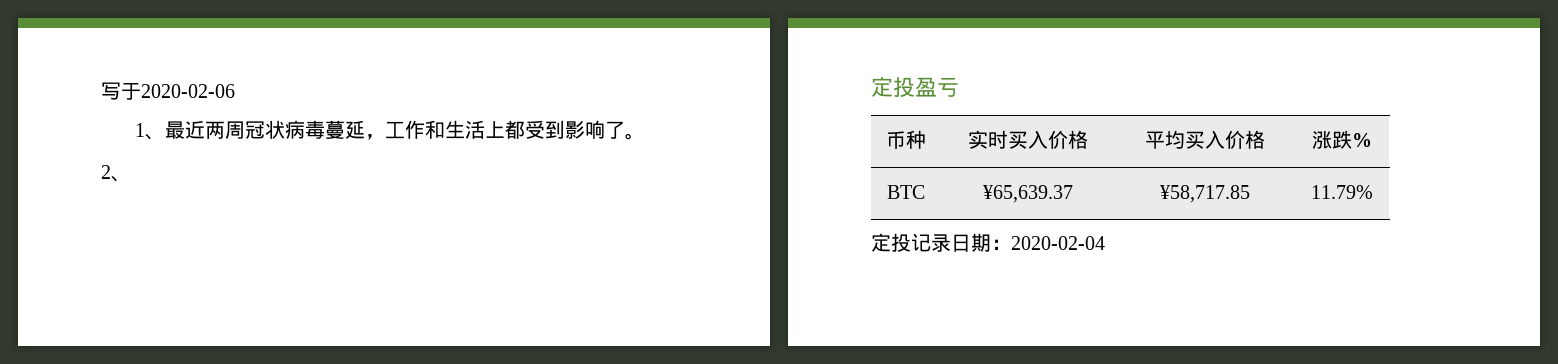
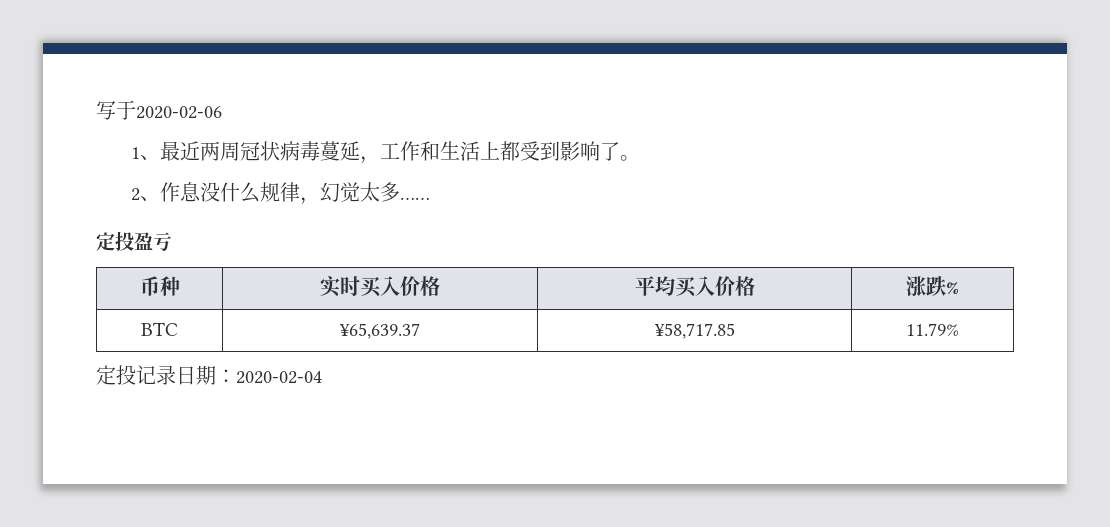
(131, 179) none -> [159,182,430,205] 作息没什么规律，幻觉太多……

